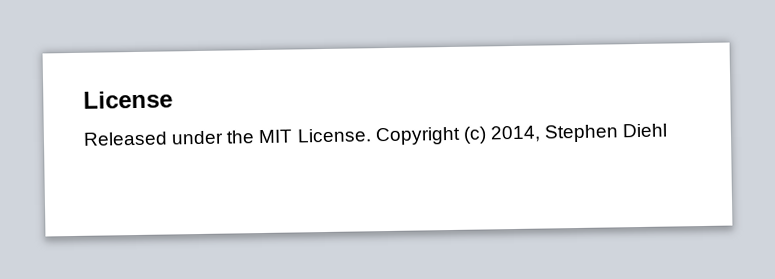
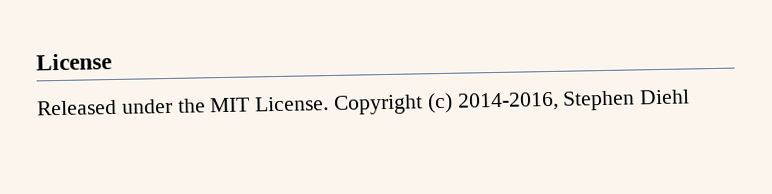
[489,125,541,143] 2014, -> [456,91,559,112] 2014-2016,

